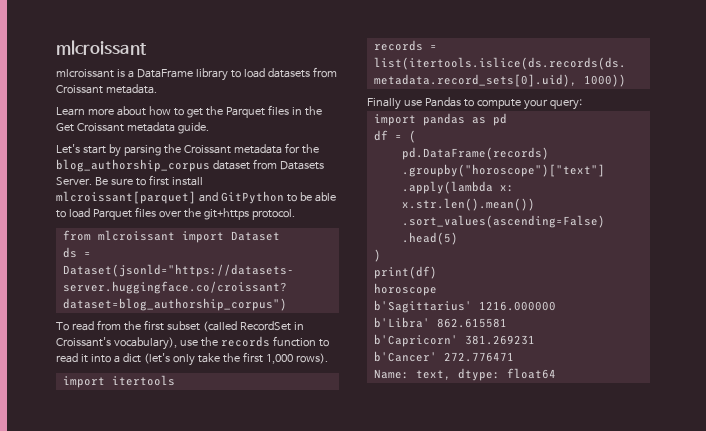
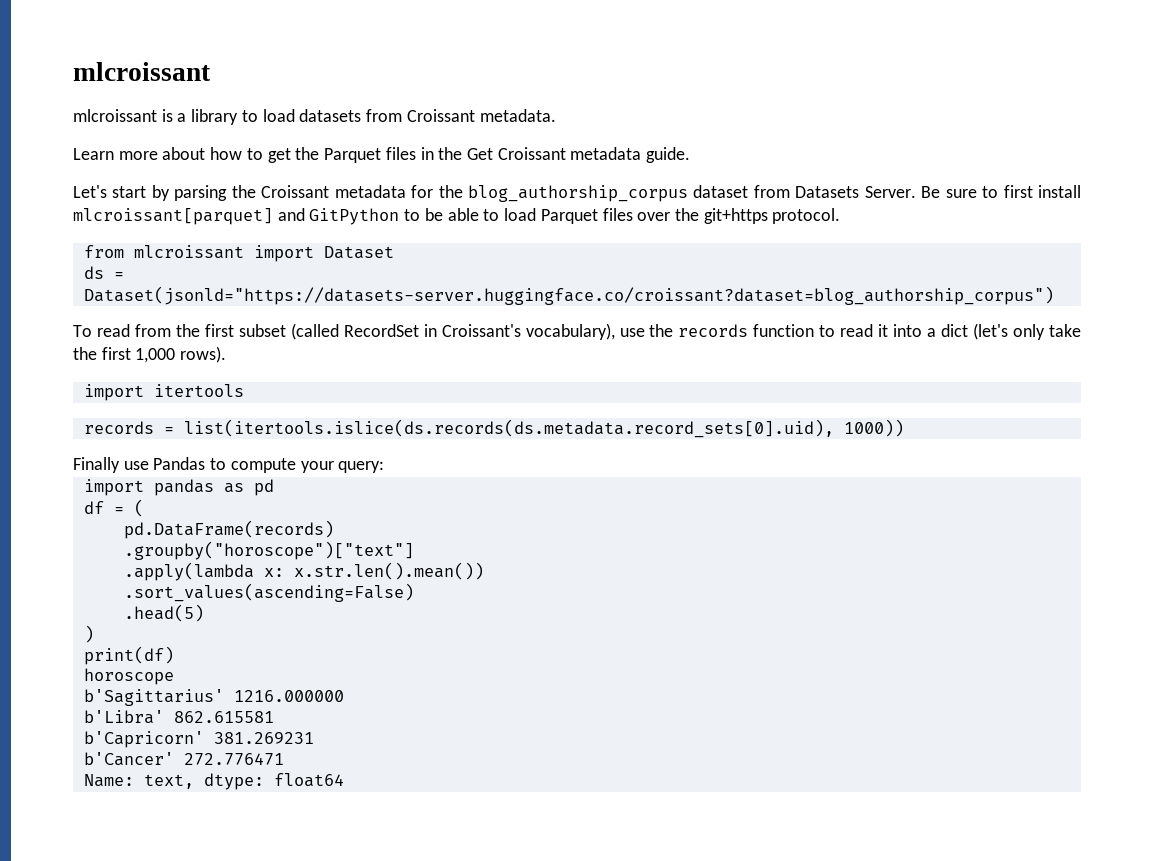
[136,69,193,78] DataFrame -> (187, 117) none

